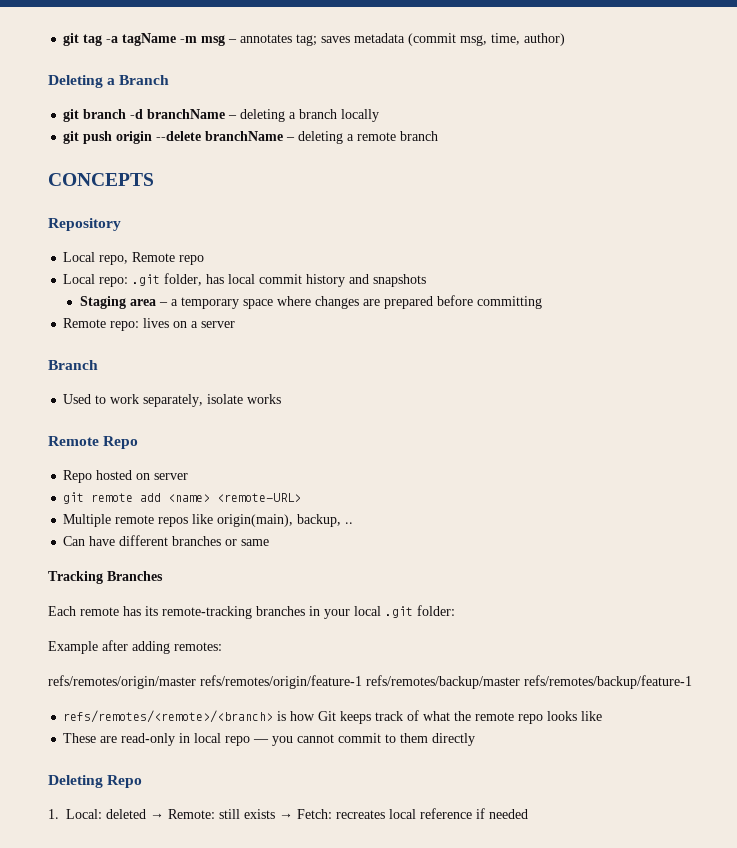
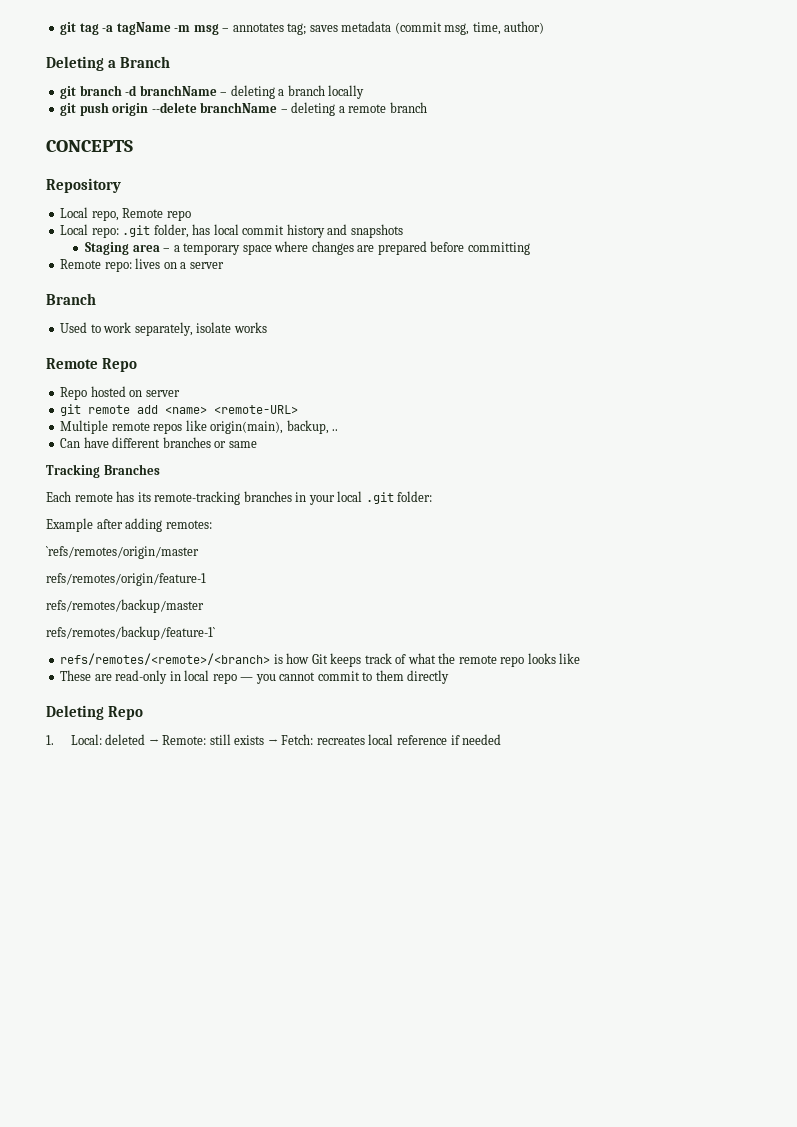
[48,675,196,689] refs/remotes/origin/master -> [46,546,199,559] `refs/remotes/origin/master //
(362, 682) none -> (206, 579) //
[524,675,692,689] refs/remotes/backup/feature-1 -> [46,626,215,640] // refs/remotes/backup/feature-1`

